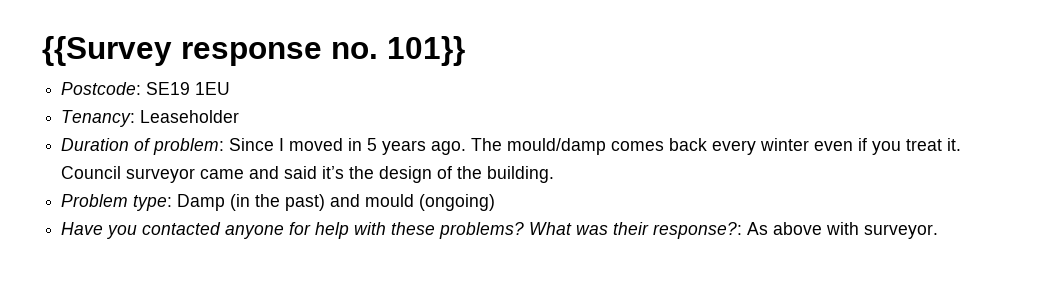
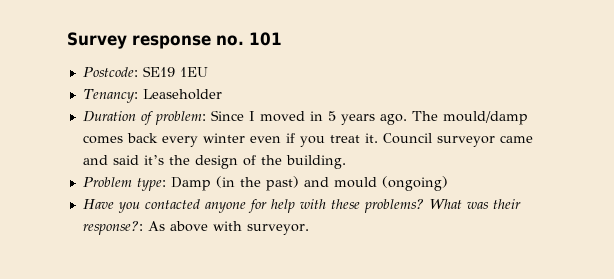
[42,36,172,66] {{Survey -> [67,32,127,49] Survey
[387,36,465,66] 101}} -> [249,32,282,46] 101

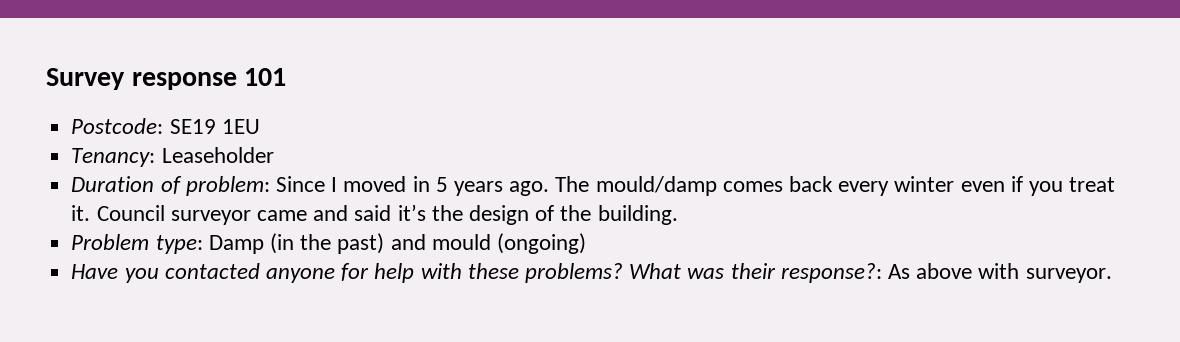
[216,35,244,46] no. -> (237, 81) none

